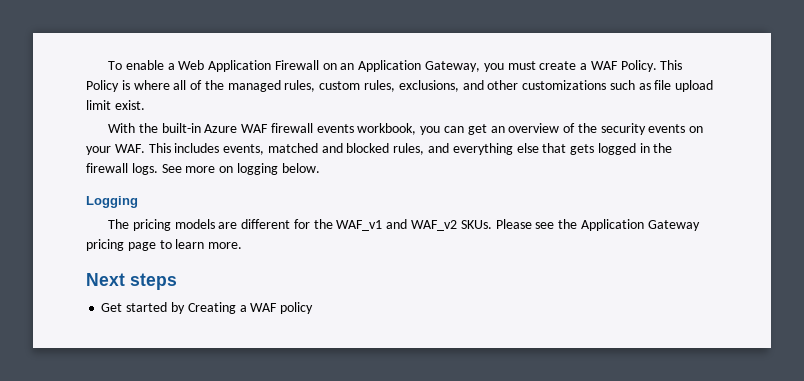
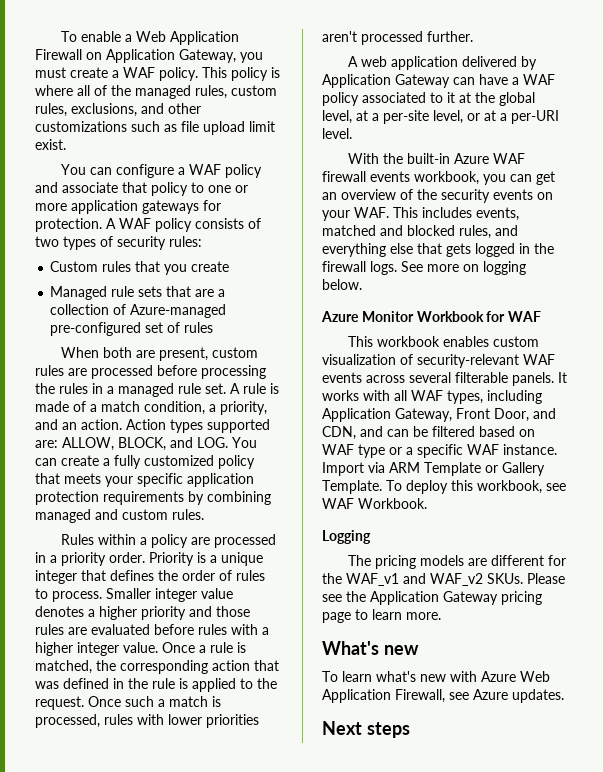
[340,63,355,70] an -> (102, 56) none
[620,60,683,72] [86,80,119,92] Policy. This Policy -> [159,67,268,81] policy. This policy
(145, 105) none -> [60,164,262,178] [35,182,248,196] [35,200,221,214] [35,218,261,232] [35,236,202,250] [50,261,230,275] [50,286,226,300] [50,304,227,318] [50,322,214,336] [60,347,258,361] [35,365,266,379] [35,383,279,397] [35,401,267,415] [35,419,270,433] [35,437,257,451] [35,455,255,469] [35,473,254,487] [35,491,271,505] [35,509,204,523] [60,534,276,548] [35,552,263,566] [35,570,265,584] [35,588,233,602] [35,606,250,620] [35,624,269,635] [35,642,246,656] [35,660,279,674] [35,678,277,692] [35,696,221,710] [35,714,259,728] [322,31,473,45] [347,56,537,70] [322,74,555,88] [322,92,535,106] [322,110,559,124] [322,128,352,139] // You can configure a WAF policy and associate that policy to one or more application gateways for protection. A WAF policy consists of two types of security rules: // Custom rules that you create // Managed rule sets that are a collection of Azure-managed pre-configured set of rules // When both are present, custom rules are processed before processing the rules in a managed rule set. A rule is made of a match condition, a priority, and an action. Action types supported are: ALLOW, BLOCK, and LOG. You can create a fully customized policy that meets your specific application protection requirements by combining managed and custom rules. // Rules within a policy are processed in a priority order. Priority is a unique integer that defines the order of rules to process. Smaller integer value denotes a higher priority and those rules are evaluated before rules with a higher integer value. Once a rule is matched, the corresponding action that was defined in the rule is applied to the request. Once such a match is processed, rules with lower priorities aren't processed further. // A web application delivered by Application Gateway can have a WAF policy associated to it at the global level, at a per-site level, or at a per-URI level.
(320, 168) none -> [321,311,542,322] [347,336,539,347] [322,354,555,368] [322,372,567,386] [322,390,542,404] [322,408,556,422] [322,426,535,440] [322,444,557,458] [322,462,545,476] [322,480,566,494] [322,498,427,509] // Azure Monitor Workbook for WAF // This workbook enables custom visualization of security-relevant WAF events across several filterable panels. It works with all WAF types, including Application Gateway, Front Door, and CDN, and can be filtered based on WAF type or a specific WAF instance. Import via ARM Template or Gallery Template. To deploy this workbook, see WAF Workbook.
[86,273,177,290] [101,302,314,314] Next steps // Get started by Creating a WAF policy -> [322,641,419,655] [322,671,550,682] [322,689,564,703] [322,721,410,738] What's new // To learn what's new with Azure Web Application Firewall, see Azure updates. // Next steps

